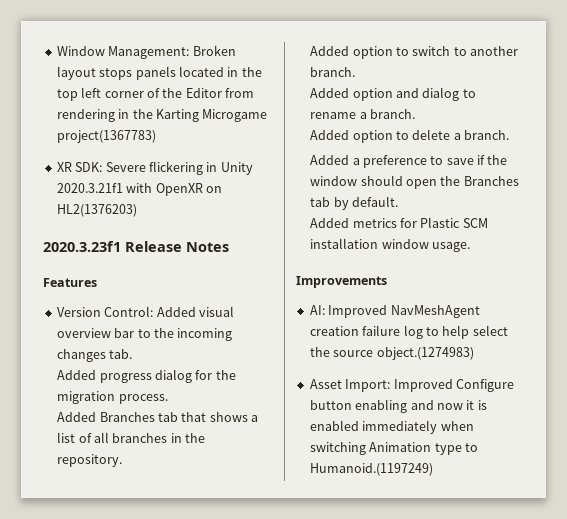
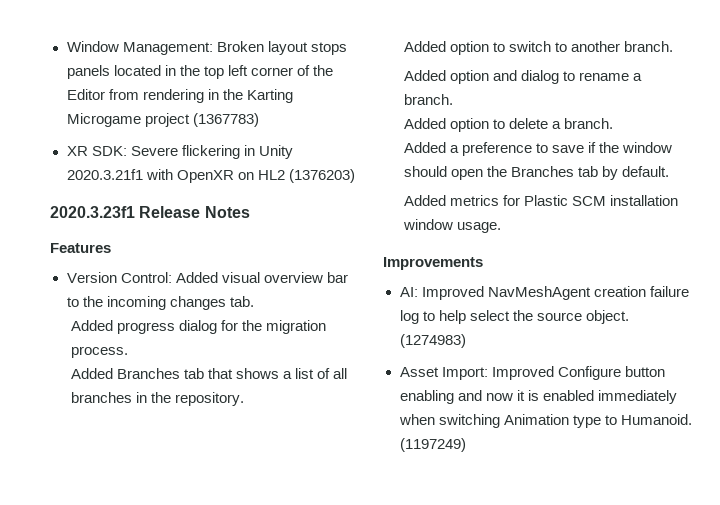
[56,130,156,143] project(1367783) -> [144,113,259,127] project (1367783)
[56,204,137,217] HL2(1376203) -> [257,169,355,183] HL2 (1376203)
[376,347,474,360] object.(1274983) -> [585,310,629,324] [399,334,466,348] object. (1274983)
[309,463,433,476] Humanoid.(1197249) -> [620,414,692,425] [399,438,466,452] Humanoid. (1197249)

